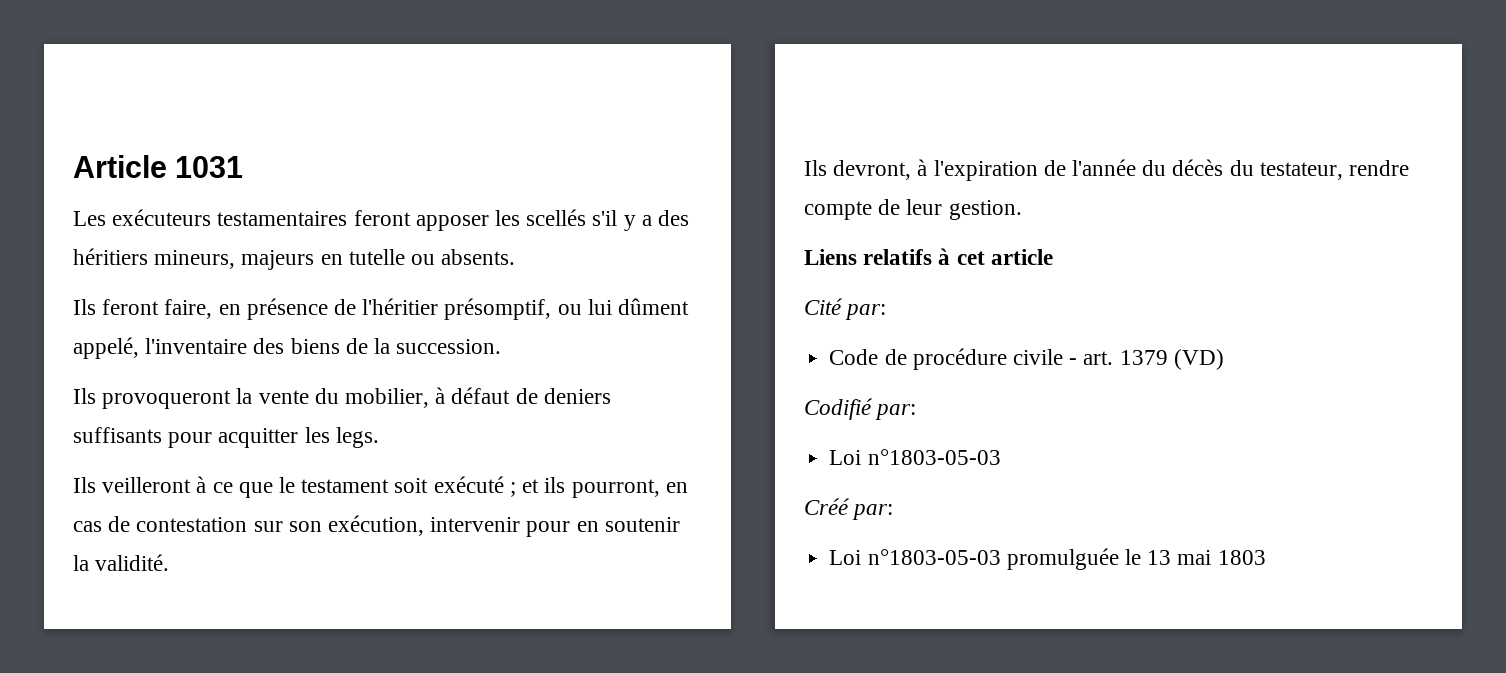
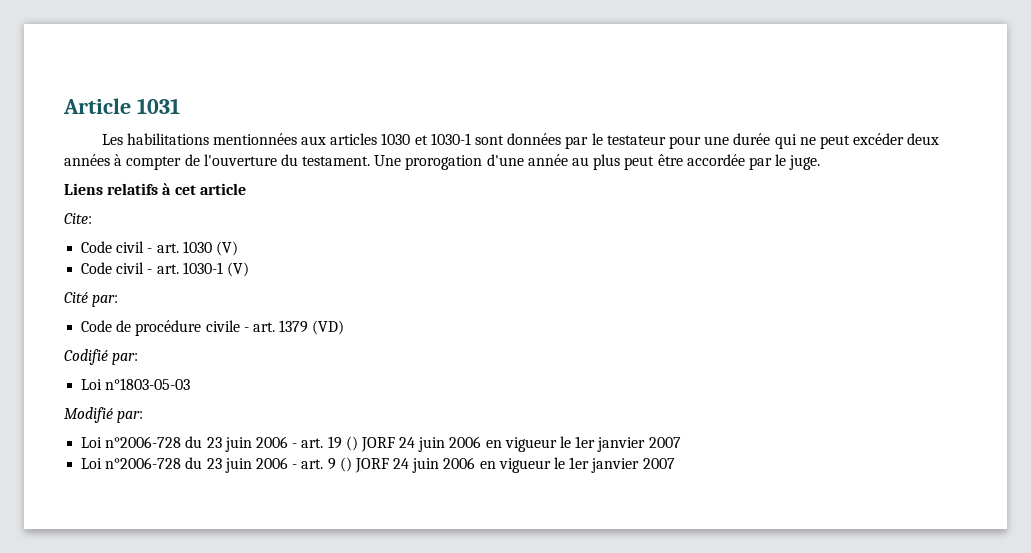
[112,209,690,231] [73,248,516,270] [73,298,690,320] [73,337,502,359] [73,387,611,409] [73,427,379,448] [73,476,688,498] [73,515,680,537] [73,554,170,571] [804,159,1410,181] [804,199,1022,220] exécuteurs testamentaires feront apposer les scellés s'il y a des héritiers mineurs, majeurs en tutelle ou absents. // Ils feront faire, en présence de l'héritier présomptif, ou lui dûment appelé, l'inventaire des biens de la succession. // Ils provoqueront la vente du mobilier, à défaut de deniers suffisants pour acquitter les legs. // Ils veilleront à ce que le testament soit exécuté ; et ils pourront, en cas de contestation sur son exécution, intervenir pour en soutenir la validité. // Ils devront, à l'expiration de l'année du décès du testateur, rendre compte de leur gestion. -> [126,133,940,149] [64,154,821,170] habilitations mentionnées aux articles 1030 et 1030-1 sont données par le testateur pour une durée qui ne peut excéder deux années à compter de l'ouverture du testament. Une prorogation d'une année au plus peut être accordée par le juge.
(1053, 257) none -> [64,213,92,224] [81,241,238,256] [81,262,249,277] // Cite: // Code civil - art. 1030 (V) // Code civil - art. 1030-1 (V)
[804,498,894,520] [829,548,1266,570] Créé par: // Loi n°1803-05-03 promulguée le 13 mai 1803 -> [64,407,144,423] [81,436,681,452] [81,457,675,473] Modifié par: // Loi n°2006-728 du 23 juin 2006 - art. 19 () JORF 24 juin 2006 en vigueur le 1er janvier 2007 // Loi n°2006-728 du 23 juin 2006 - art. 9 () JORF 24 juin 2006 en vigueur le 1er janvier 2007

